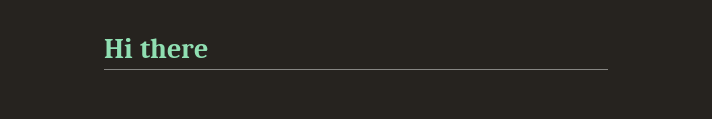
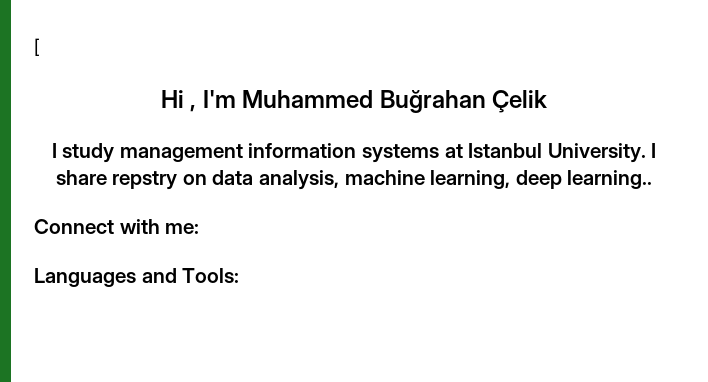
[104,38,209,58] Hi there -> [34,38,40,56] [160,90,548,113] [51,143,657,163] [55,170,653,190] [34,219,200,234] [34,268,240,287] [ // Hi , I'm Muhammed Buğrahan Çelik // I study management information systems at Istanbul University. I share repstry on data analysis, machine learning, deep learning.. // Connect with me: // Languages and Tools:

